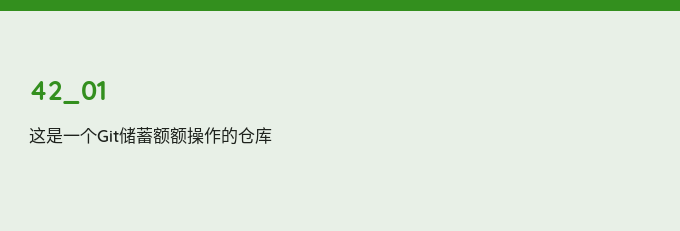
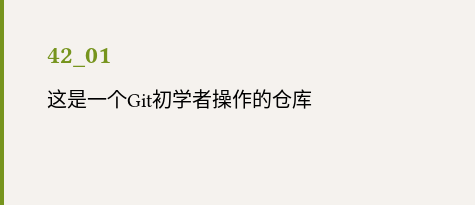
[119,127,187,144] 储蓄额额 -> [152,89,212,109] 初学者

